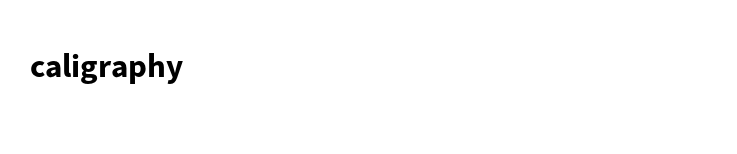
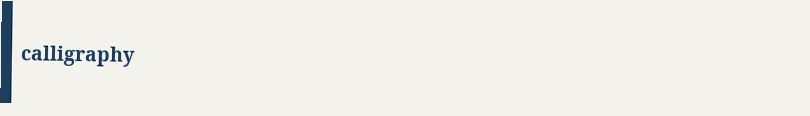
[30,53,183,84] caligraphy -> [20,45,136,67] calligraphy

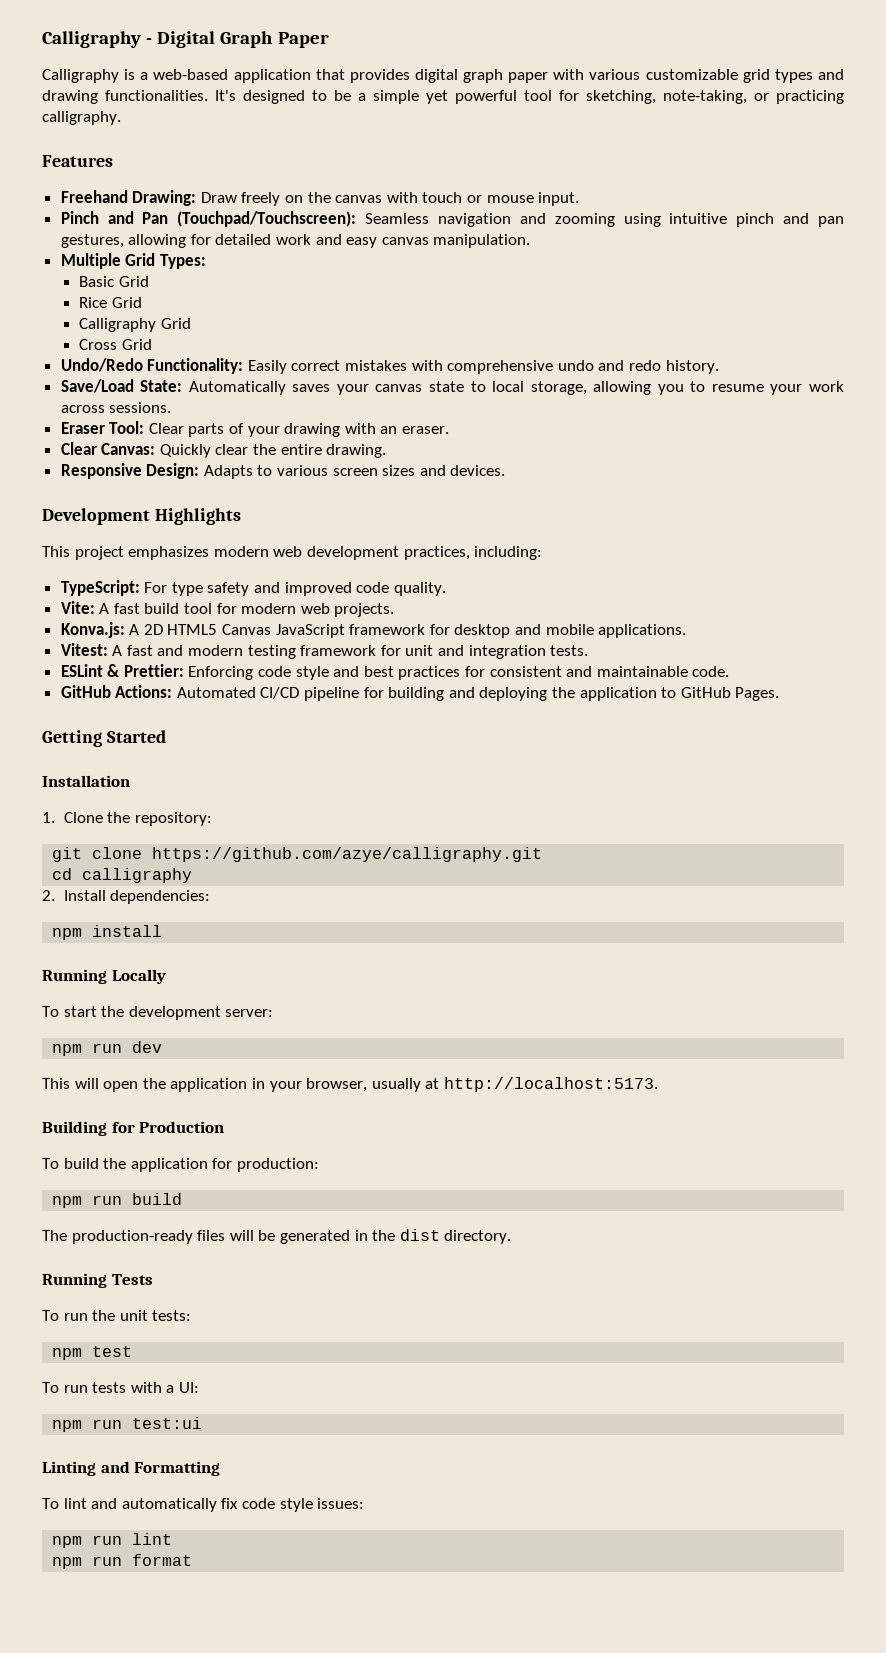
[20,45,136,67] calligraphy -> [42,31,329,48] [42,69,844,83] [42,90,844,104] [42,111,121,125] [42,155,113,167] [60,190,580,206] [60,211,845,227] [60,234,531,248] [60,253,206,269] [79,276,150,287] [79,297,143,308] [79,318,192,332] [79,339,153,350] [60,358,719,374] [60,379,844,395] [60,402,172,413] [60,421,450,437] [60,442,387,458] [60,463,506,479] [42,508,241,525] [42,546,543,560] [60,580,446,596] [60,601,395,617] [60,622,687,638] [60,643,589,659] [60,664,730,680] [60,685,780,701] [42,730,166,747] [42,775,130,787] [42,812,212,826] [52,847,543,862] [52,868,193,883] [42,890,211,904] [52,925,163,940] [42,969,166,984] [42,1006,274,1020] [52,1041,163,1056] [42,1077,658,1092] [42,1121,225,1136] [42,1158,319,1172] [52,1193,183,1208] [42,1229,512,1244] [42,1273,153,1288] [42,1310,192,1321] [52,1346,133,1360] [42,1382,199,1393] [52,1417,203,1432] [42,1461,221,1476] [42,1498,365,1512] [52,1533,173,1548] [52,1554,193,1569] Calligraphy - Digital Graph Paper // Calligraphy is a web-based application that provides digital graph paper with various customizable grid types and drawing functionalities. It's designed to be a simple yet powerful tool for sketching, note-taking, or practicing calligraphy. // Features // Freehand Drawing: Draw freely on the canvas with touch or mouse input. // Pinch and Pan (Touchpad/Touchscreen): Seamless navigation and zooming using intuitive pinch and pan gestures, allowing for detailed work and easy canvas manipulation. // Multiple Grid Types: // Basic Grid // Rice Grid // Calligraphy Grid // Cross Grid // Undo/Redo Functionality: Easily correct mistakes with comprehensive undo and redo history. // Save/Load State: Automatically saves your canvas state to local storage, allowing you to resume your work across sessions. // Eraser Tool: Clear parts of your drawing with an eraser. // Clear Canvas: Quickly clear the entire drawing. // Responsive Design: Adapts to various screen sizes and devices. // Development Highlights // This project emphasizes modern web development practices, including: // TypeScript: For type safety and improved code quality. // Vite: A fast build tool for modern web projects. // Konva.js: A 2D HTML5 Canvas JavaScript framework for desktop and mobile applications. // Vitest: A fast and modern testing framework for unit and integration tests. // ESLint & Prettier: Enforcing code style and best practices for consistent and maintainable code. // GitHub Actions: Automated CI/CD pipeline for building and deploying the application to GitHub Pages. // Getting Started // Installation // 1. Clone the repository: // git clone https://github.com/azye/calligraphy.git // cd calligraphy // 2. Install dependencies: // npm install // Running Locally // To start the development server: // npm run dev // This will open the application in your browser, usually at http://localhost:5173. // Building for Production // To build the application for production: // npm run build // The production-ready files will be generated in the dist directory. // Running Tests // To run the unit tests: // npm test // To run tests with a UI: // npm run test:ui // Linting and Formatting // To lint and automatically fix code style issues: // npm run lint // npm run format

